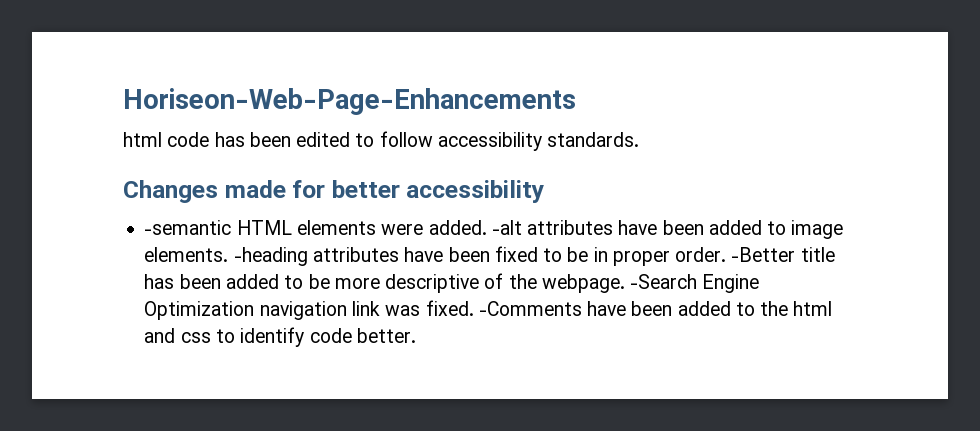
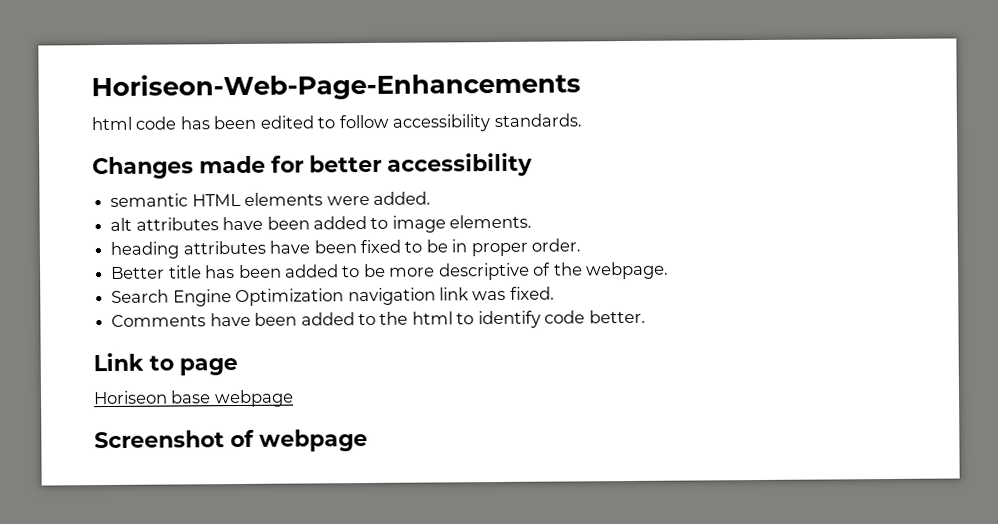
[144,220,232,235] -semantic -> [110,193,189,207] semantic
[491,220,522,235] -alt -> [110,217,133,231] // alt
[233,247,308,266] -heading -> [110,241,180,259] // heading
[731,247,796,262] -Better -> [111,266,166,279] // Better
[630,274,698,289] -Search -> [111,289,170,303] // Search
[478,301,582,316] -Comments -> [111,314,207,327] // Comments
[144,328,211,343] and css -> (453, 318) none
(416, 335) none -> [93,352,238,376] [93,389,294,408] [94,429,368,452] // Link to page // Horiseon base webpage // Screenshot of webpage

